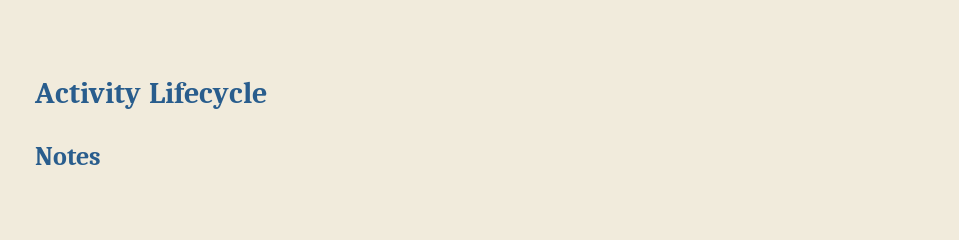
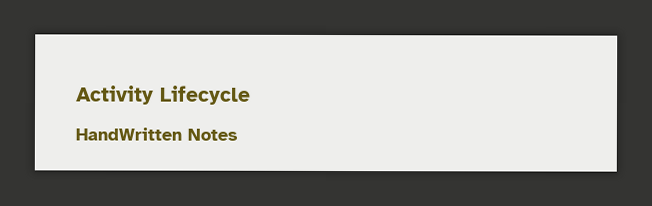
(267, 95) none -> [75,127,182,141] HandWritten

